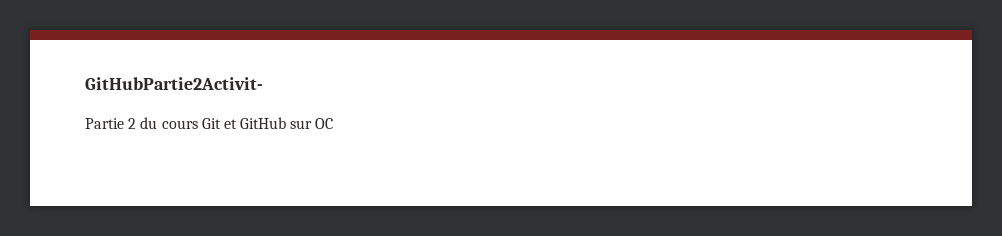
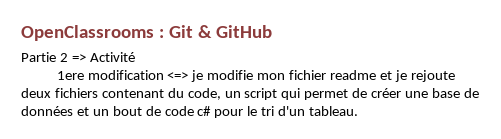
[85,77,263,90] [85,117,334,129] GitHubPartie2Activit- // Partie 2 du cours Git et GitHub sur OC -> [21,25,272,41] [21,52,135,62] [56,70,455,82] [21,88,479,100] [21,106,359,118] OpenClassrooms : Git & GitHub // Partie 2 => Activité // 1ere modification <=> je modifie mon fichier readme et je rejoute deux fichiers contenant du code, un script qui permet de créer une base de données et un bout de code c# pour le tri d'un tableau.

